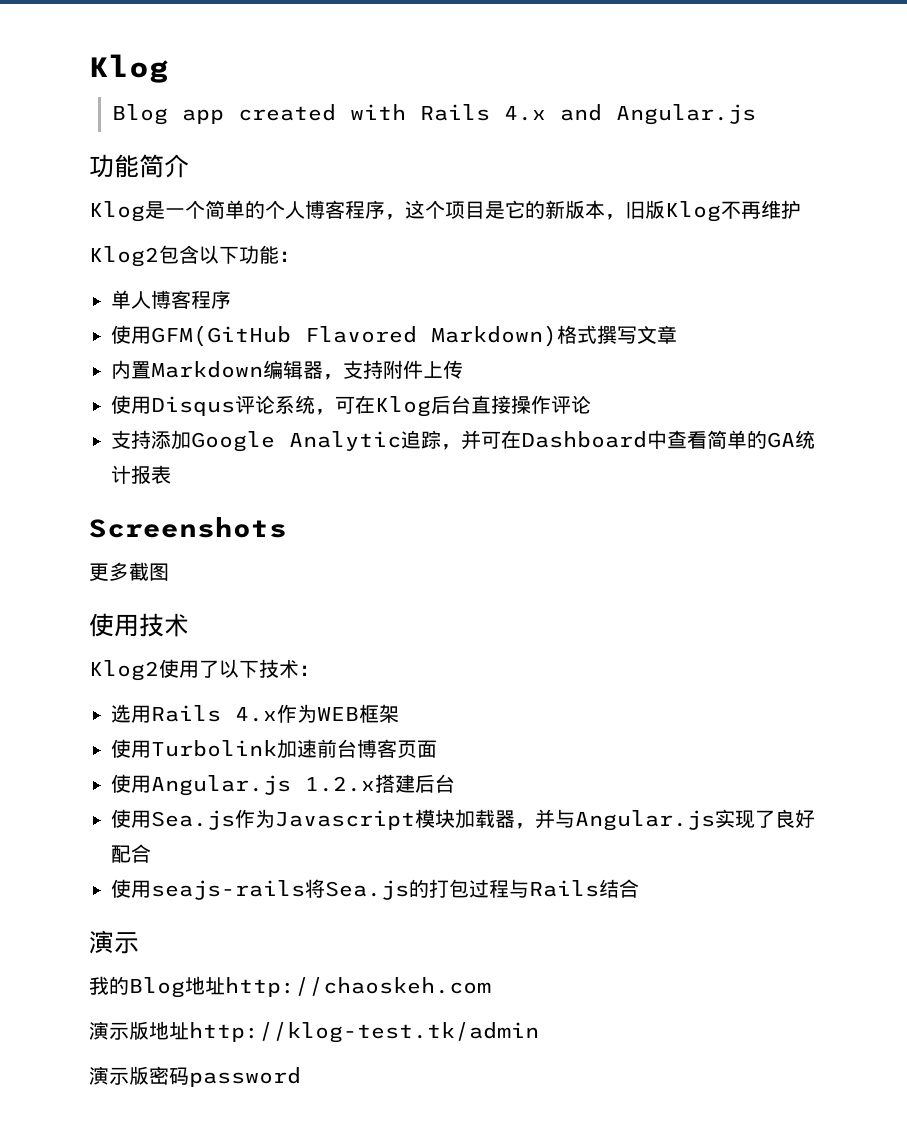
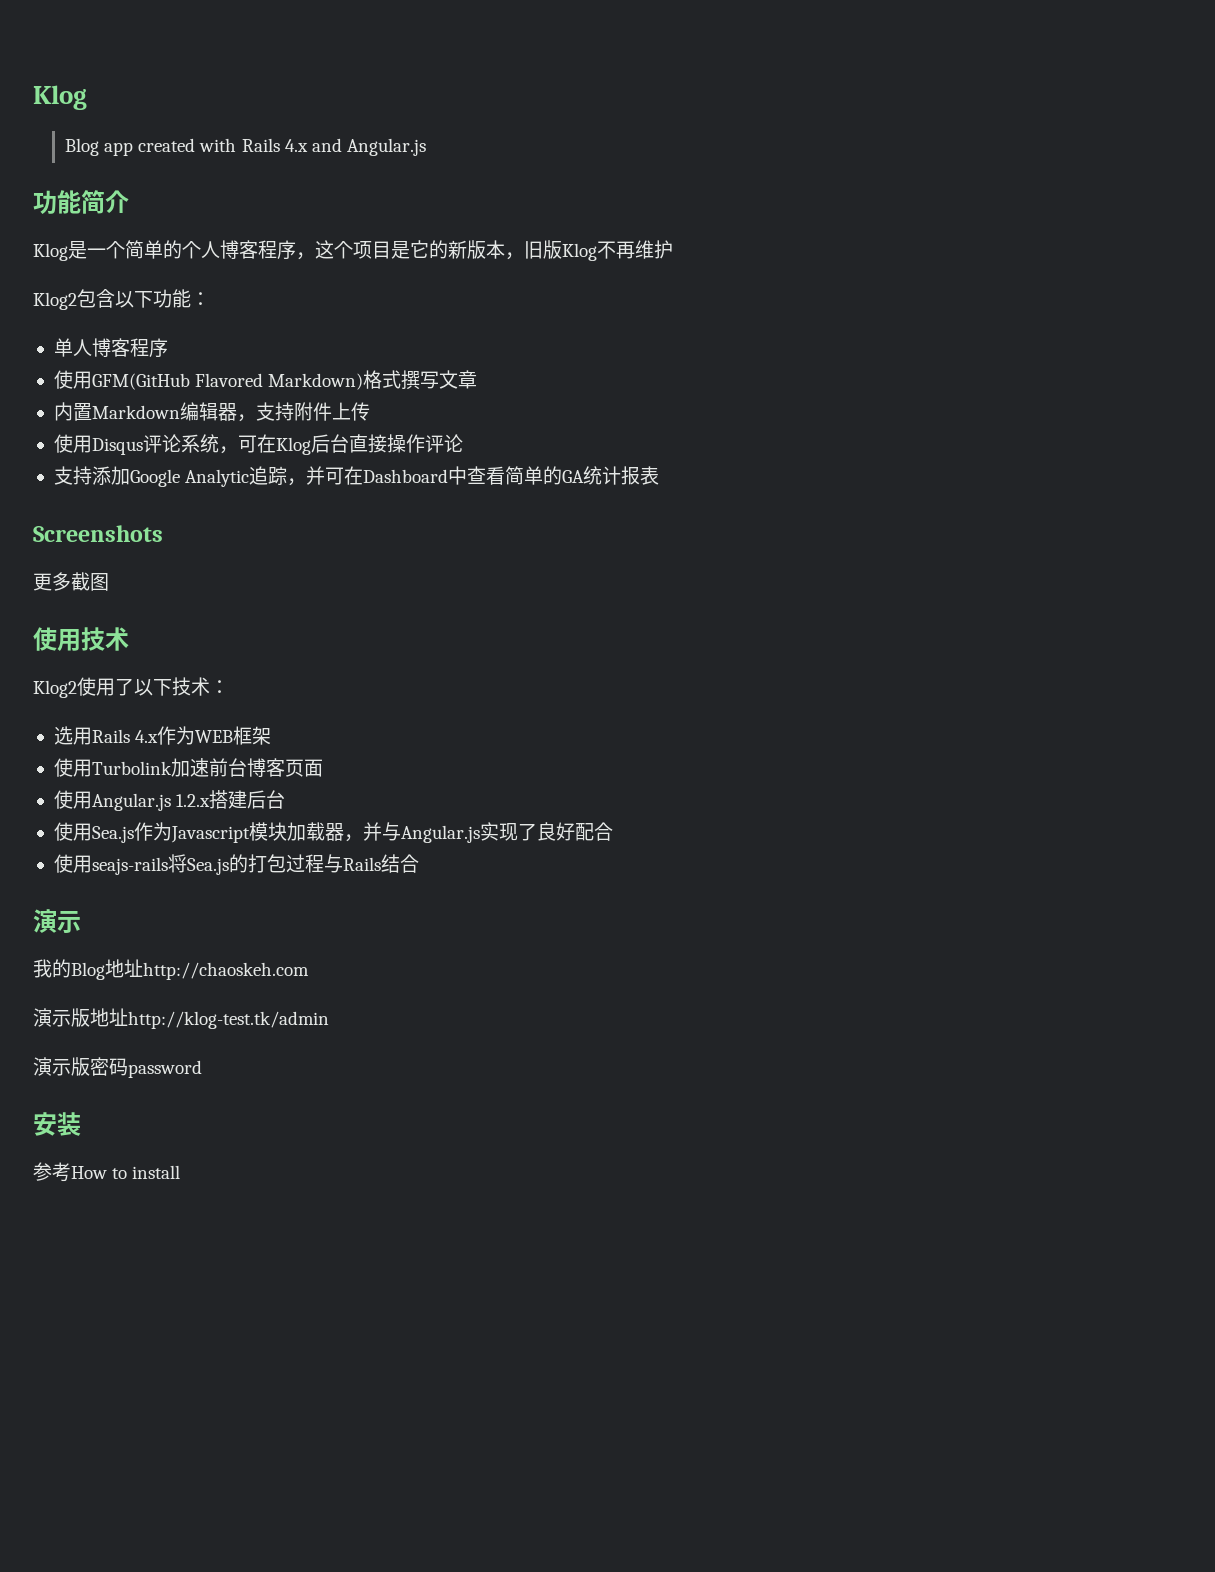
(301, 1077) none -> [33,1112,81,1136] [33,1162,181,1182] // 安装 // 参考How to install

